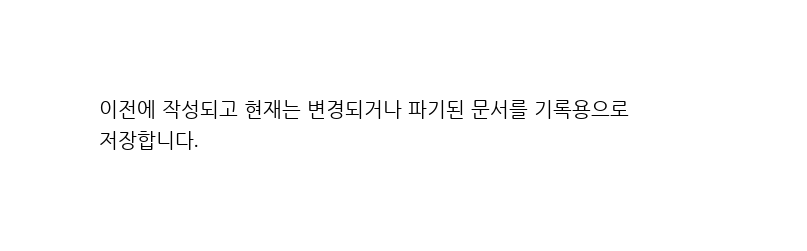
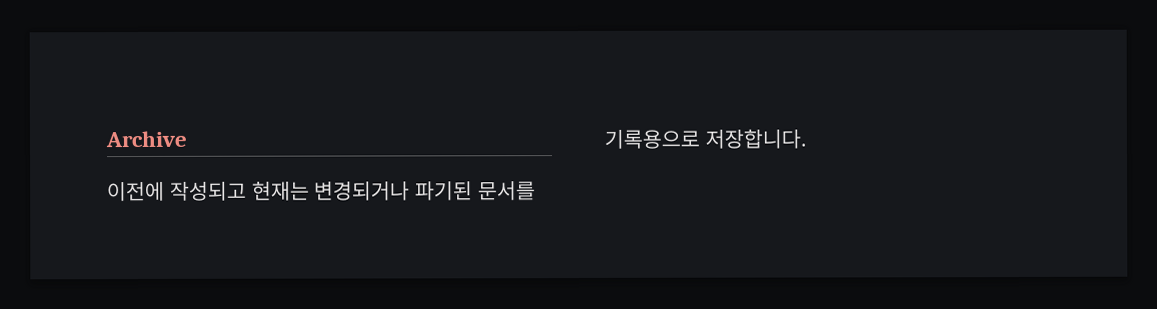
(99, 109) none -> [105,130,187,148] Archive //

